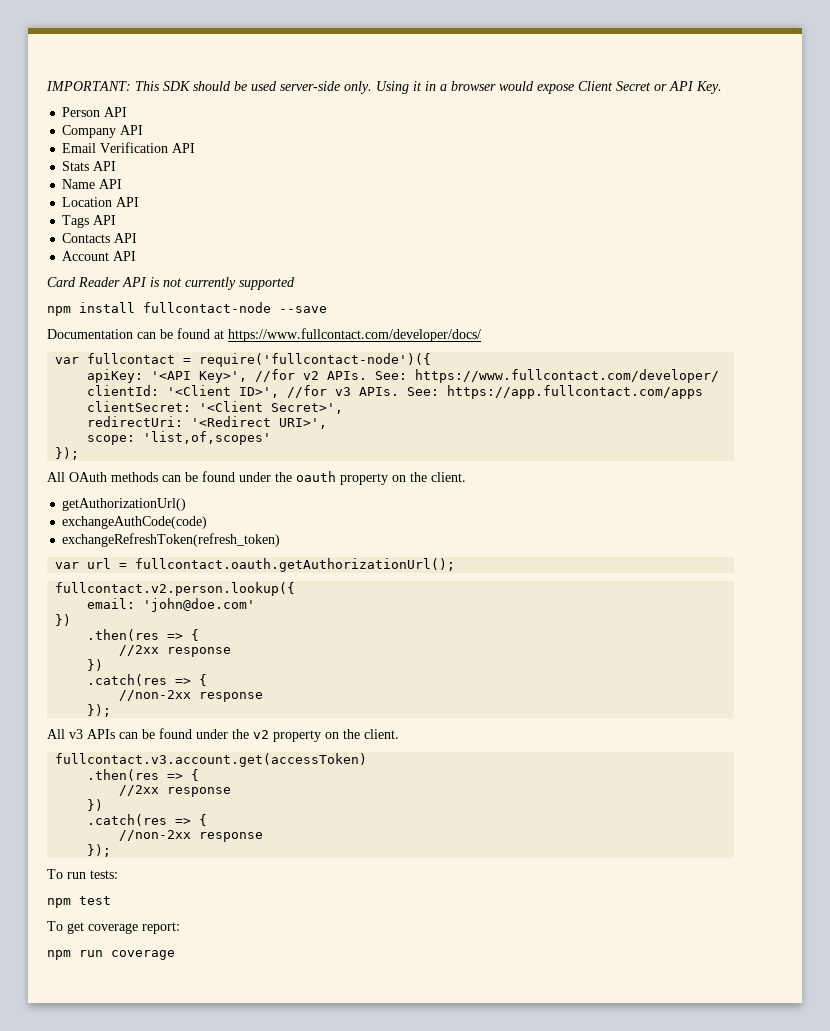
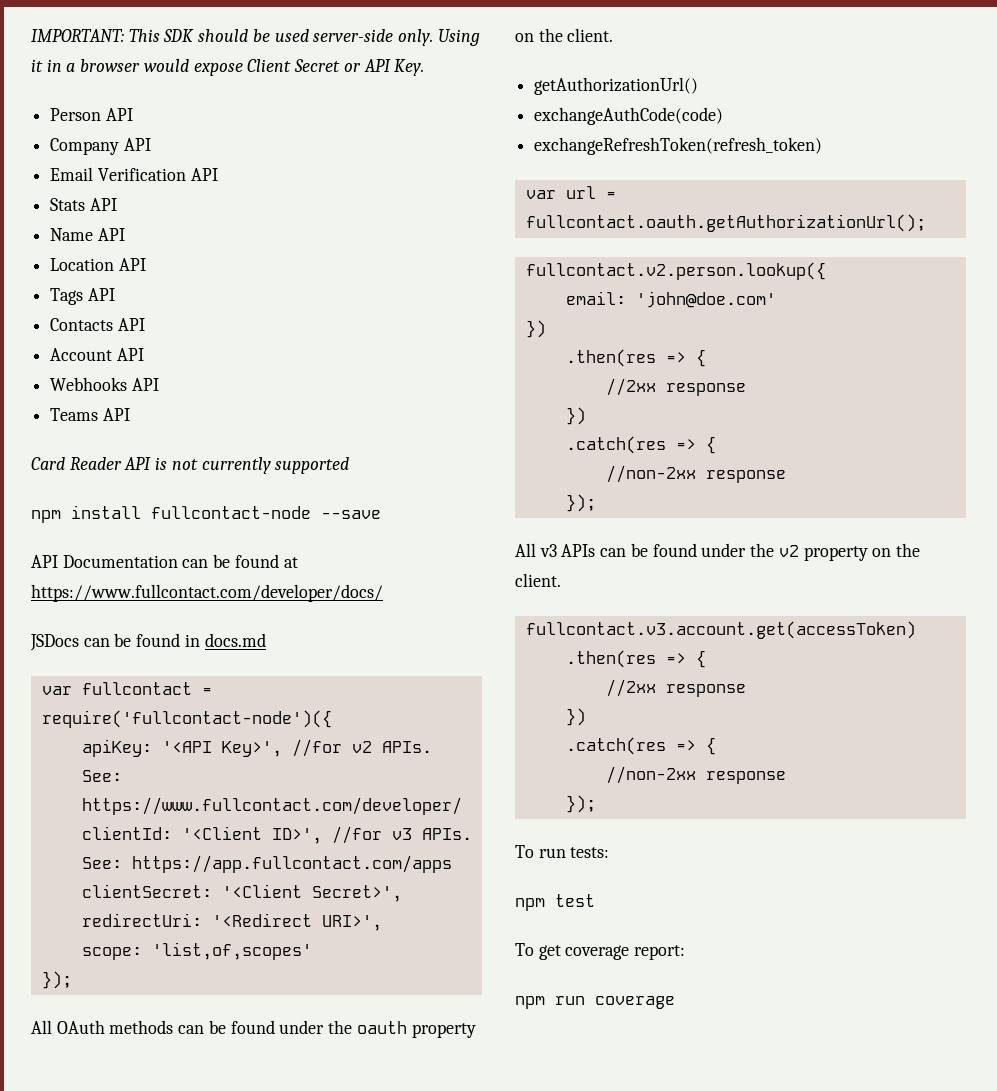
(137, 256) none -> [50,377,159,391] [50,408,130,421] // Webhooks API // Teams API
(327, 309) none -> [31,555,58,568] API
(481, 335) none -> [30,633,266,651] // JSDocs can be found in docs.md

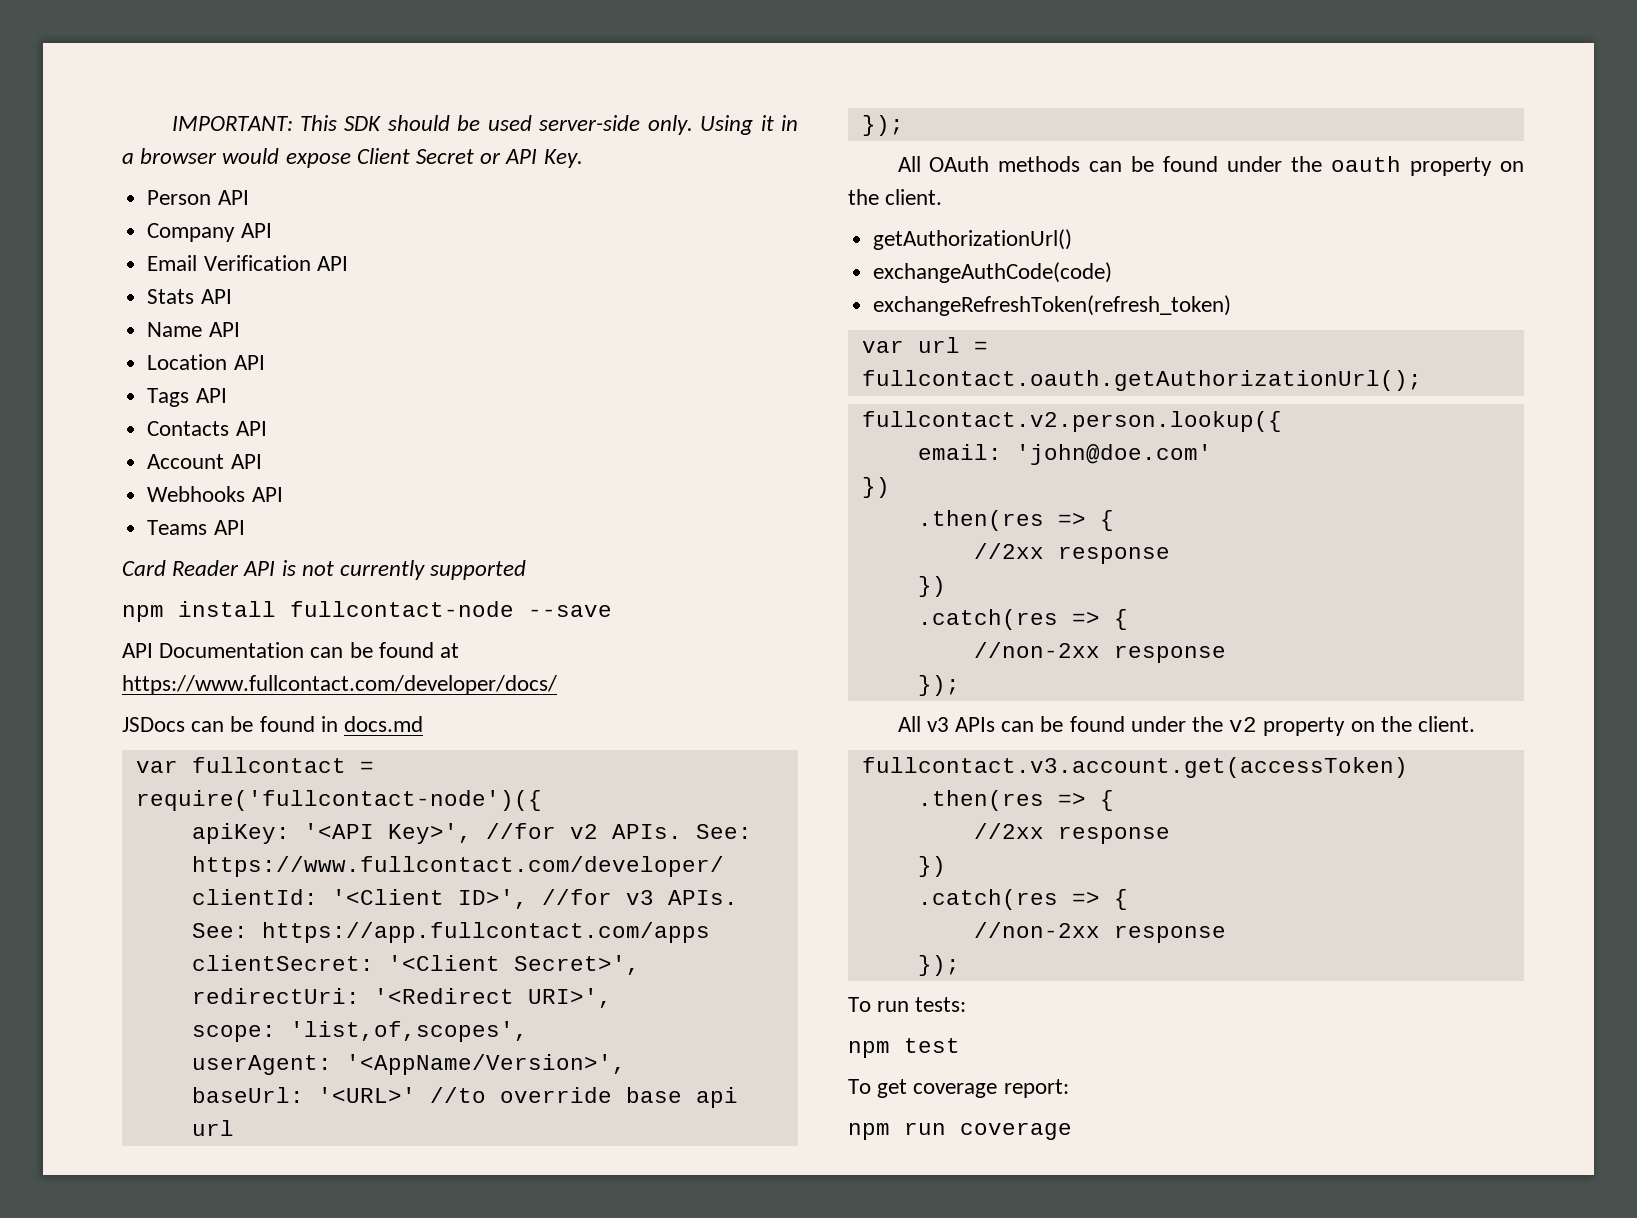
[151,942,312,960] 'list,of,scopes' -> [289,1021,528,1042] [191,1054,626,1075] [191,1087,738,1108] [191,1120,234,1136] 'list,of,scopes', // userAgent: '<AppName/Version>', // baseUrl: '<URL>' //to override base api url

